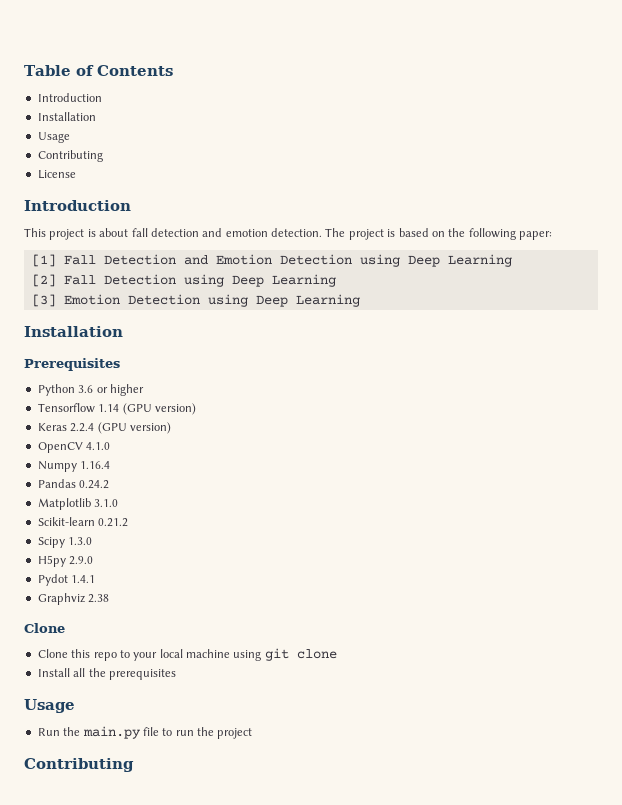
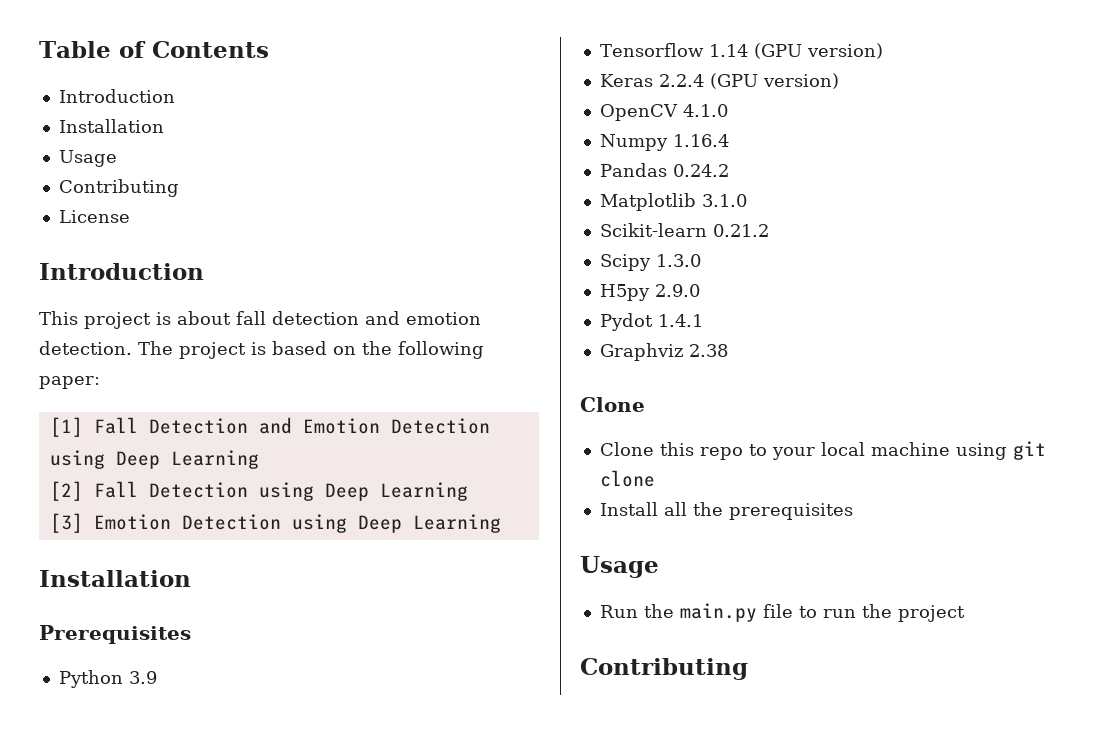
[78,384,144,396] 3.6 or higher -> [128,671,157,684] 3.9

